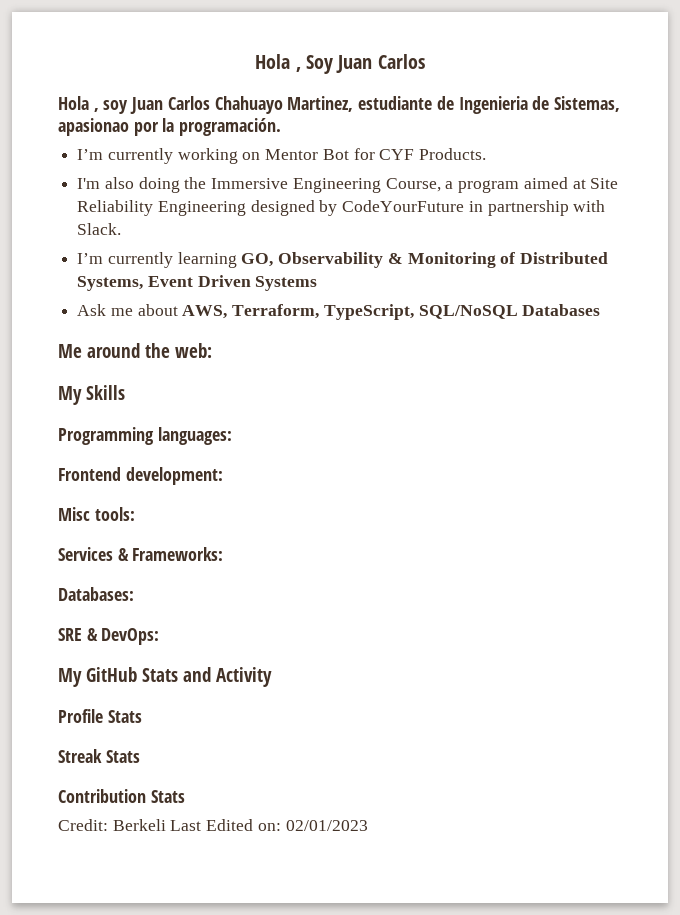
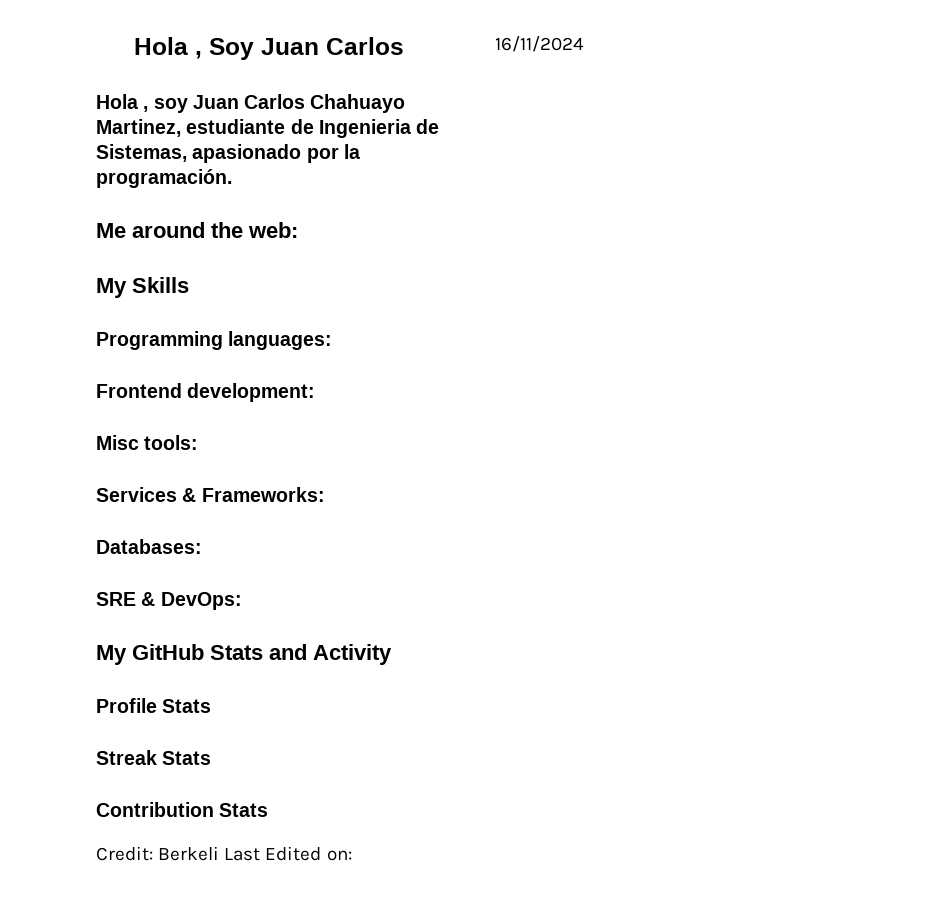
[58,118,129,136] apasionao -> [192,144,302,163] apasionado
[77,148,487,164] [77,177,619,193] [77,200,606,216] [77,223,122,235] [77,252,609,268] [77,275,318,291] [77,304,601,320] // I’m currently working on Mentor Bot for CYF Products. // I'm also doing the Immersive Engineering Course, a program aimed at Site Reliability Engineering designed by CodeYourFuture in partnership with Slack. // I’m currently learning GO, Observability & Monitoring of Distributed Systems, Event Driven Systems // Ask me about AWS, Terraform, TypeScript, SQL/NoSQL Databases -> (232, 178) none
[285,820,368,831] 02/01/2023 -> [495,36,584,52] 16/11/2024

